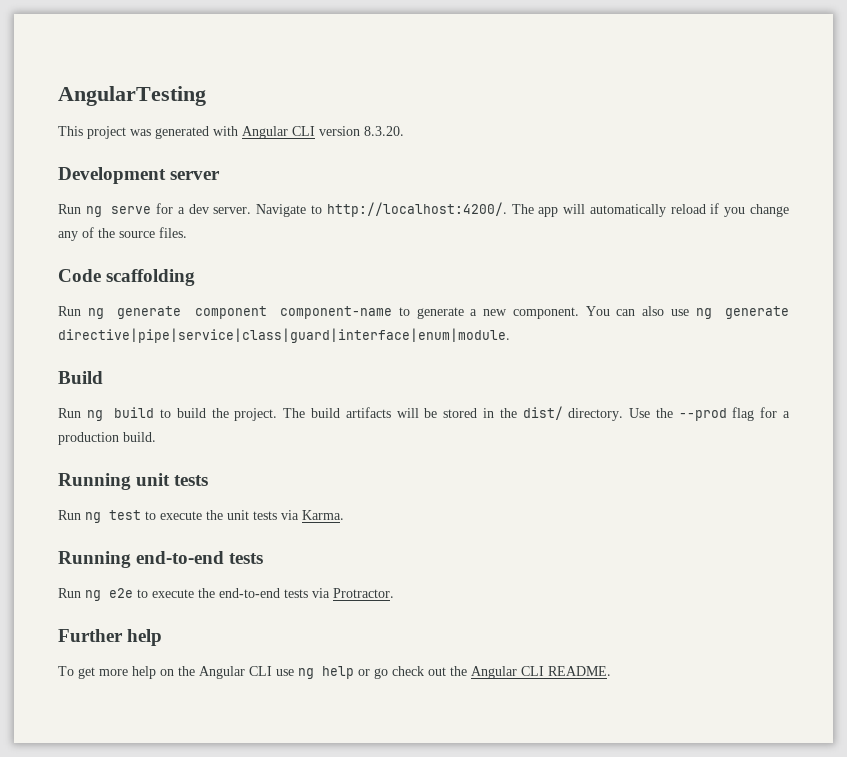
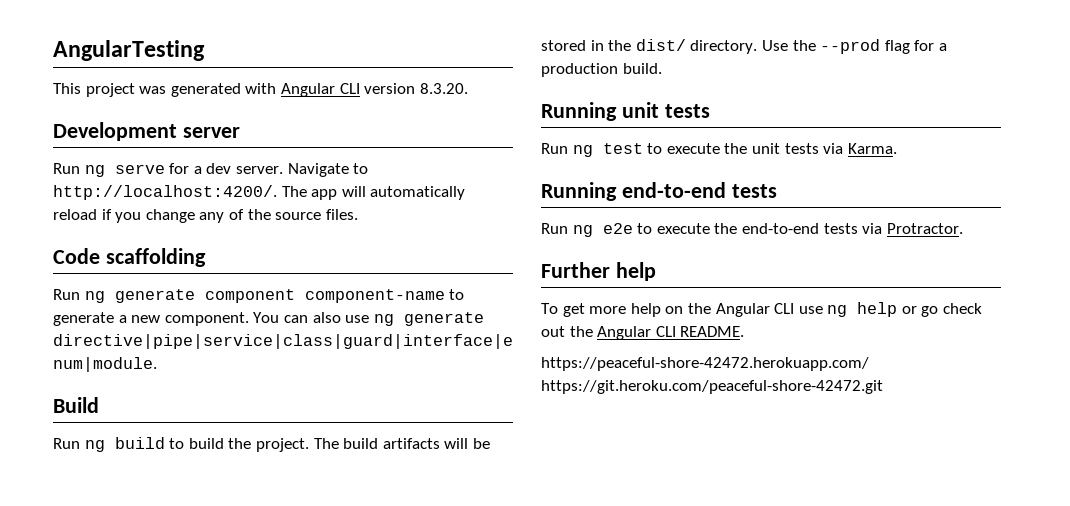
(611, 671) none -> [541,357,869,371] [541,380,883,394] // https://peaceful-shore-42472.herokuapp.com/ https://git.heroku.com/peaceful-shore-42472.git

